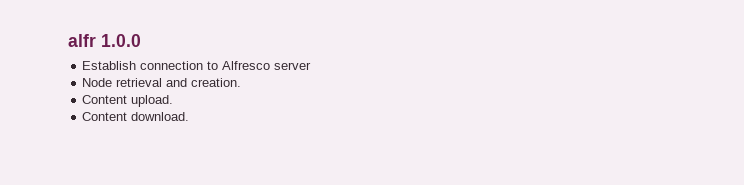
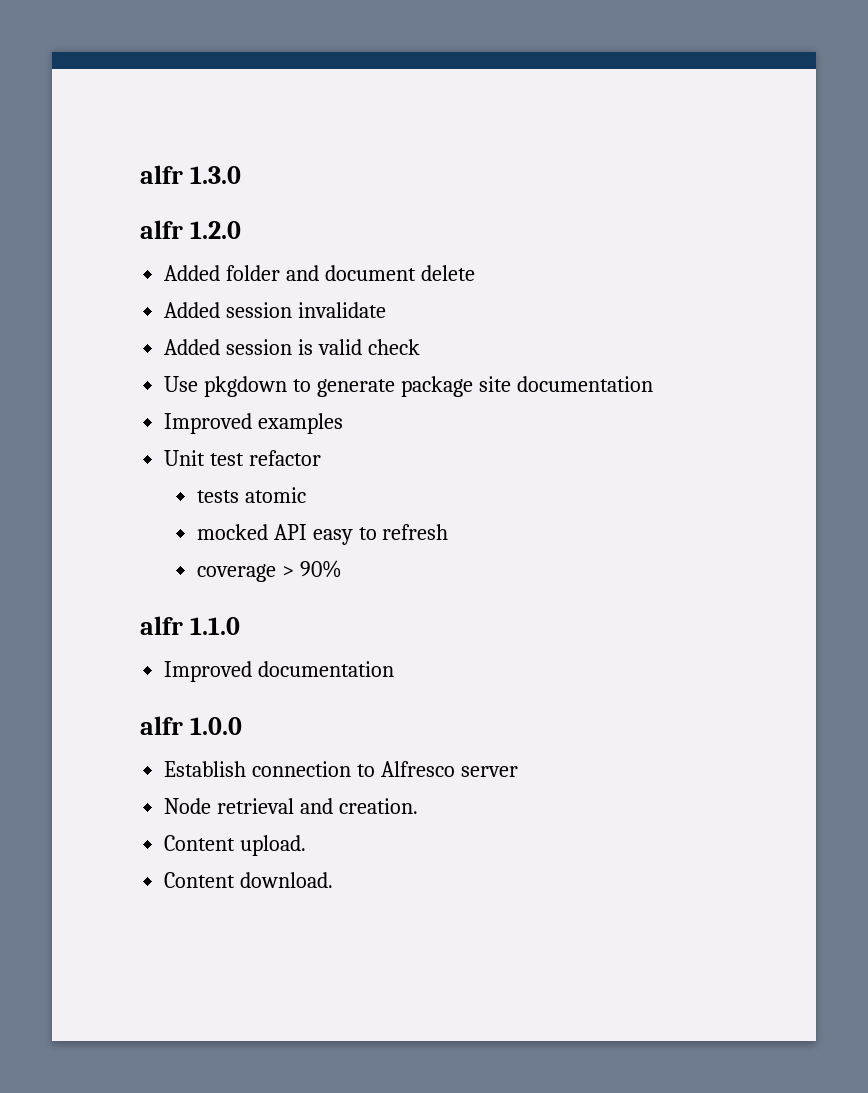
[68,34,96,47] alfr -> [140,165,241,184] [140,220,241,239] [164,265,475,281] [164,302,387,318] [164,339,420,355] [164,376,653,397] [164,413,344,434] [164,450,322,466] [196,487,306,503] [196,524,449,545] [196,560,342,582] [140,616,240,635] [164,661,395,682] [140,716,183,735] alfr 1.3.0 // alfr 1.2.0 // Added folder and document delete // Added session invalidate // Added session is valid check // Use pkgdown to generate package site documentation // Improved examples // Unit test refactor // tests atomic // mocked API easy to refresh // coverage > 90% // alfr 1.1.0 // Improved documentation // alfr

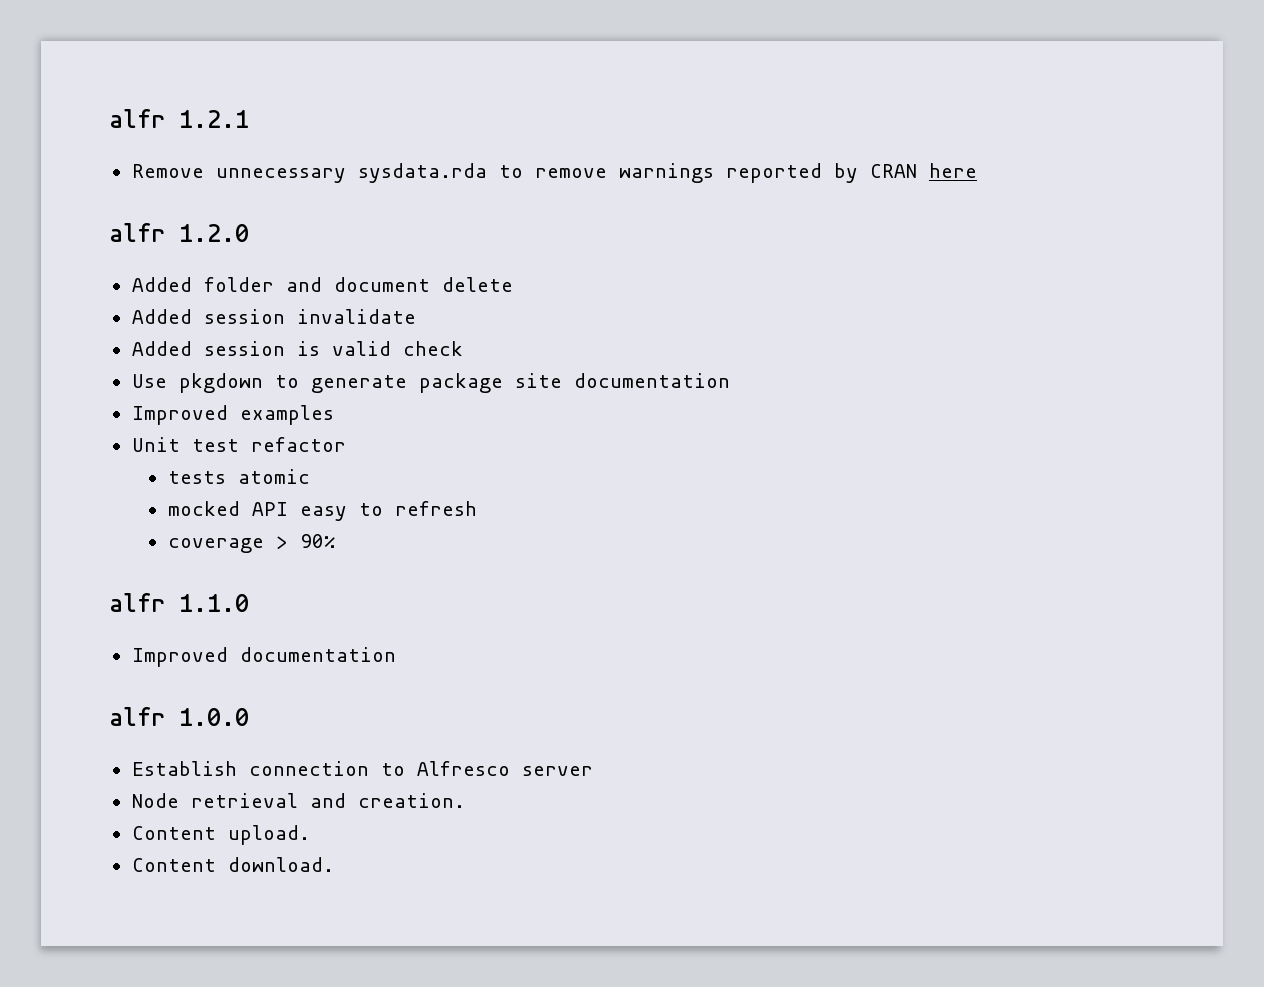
[140,165,241,184] alfr 1.3.0 -> [109,109,249,128] [131,163,977,183] alfr 1.2.1 // Remove unnecessary sysdata.rda to remove warnings reported by CRAN here

